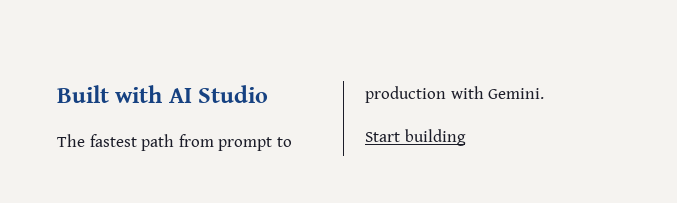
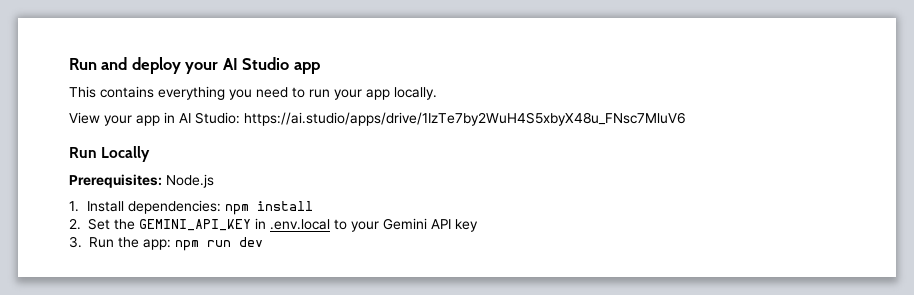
[57,85,269,103] [57,134,292,151] [365,86,545,103] [365,129,466,146] Built with AI Studio // The fastest path from prompt to production with Gemini. // Start building -> [69,57,320,74] [69,86,437,100] [69,112,686,126] [69,146,151,162] [69,174,214,188] [69,200,314,215] [69,218,478,232] [69,236,263,251] Run and deploy your AI Studio app // This contains everything you need to run your app locally. // View your app in AI Studio: https://ai.studio/apps/drive/1IzTe7by2WuH4S5xbyX48u_FNsc7MluV6 // Run Locally // Prerequisites: Node.js // 1. Install dependencies: npm install // 2. Set the GEMINI_API_KEY in .env.local to your Gemini API key // 3. Run the app: npm run dev

